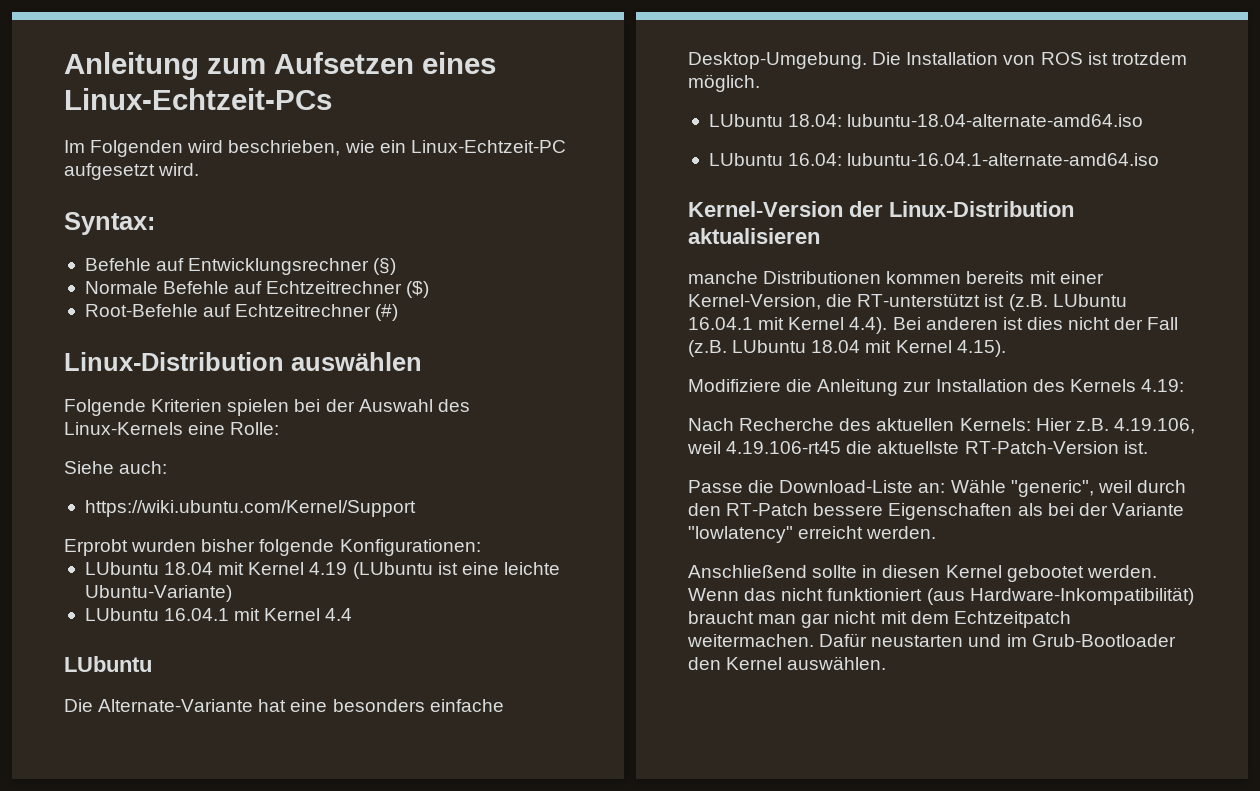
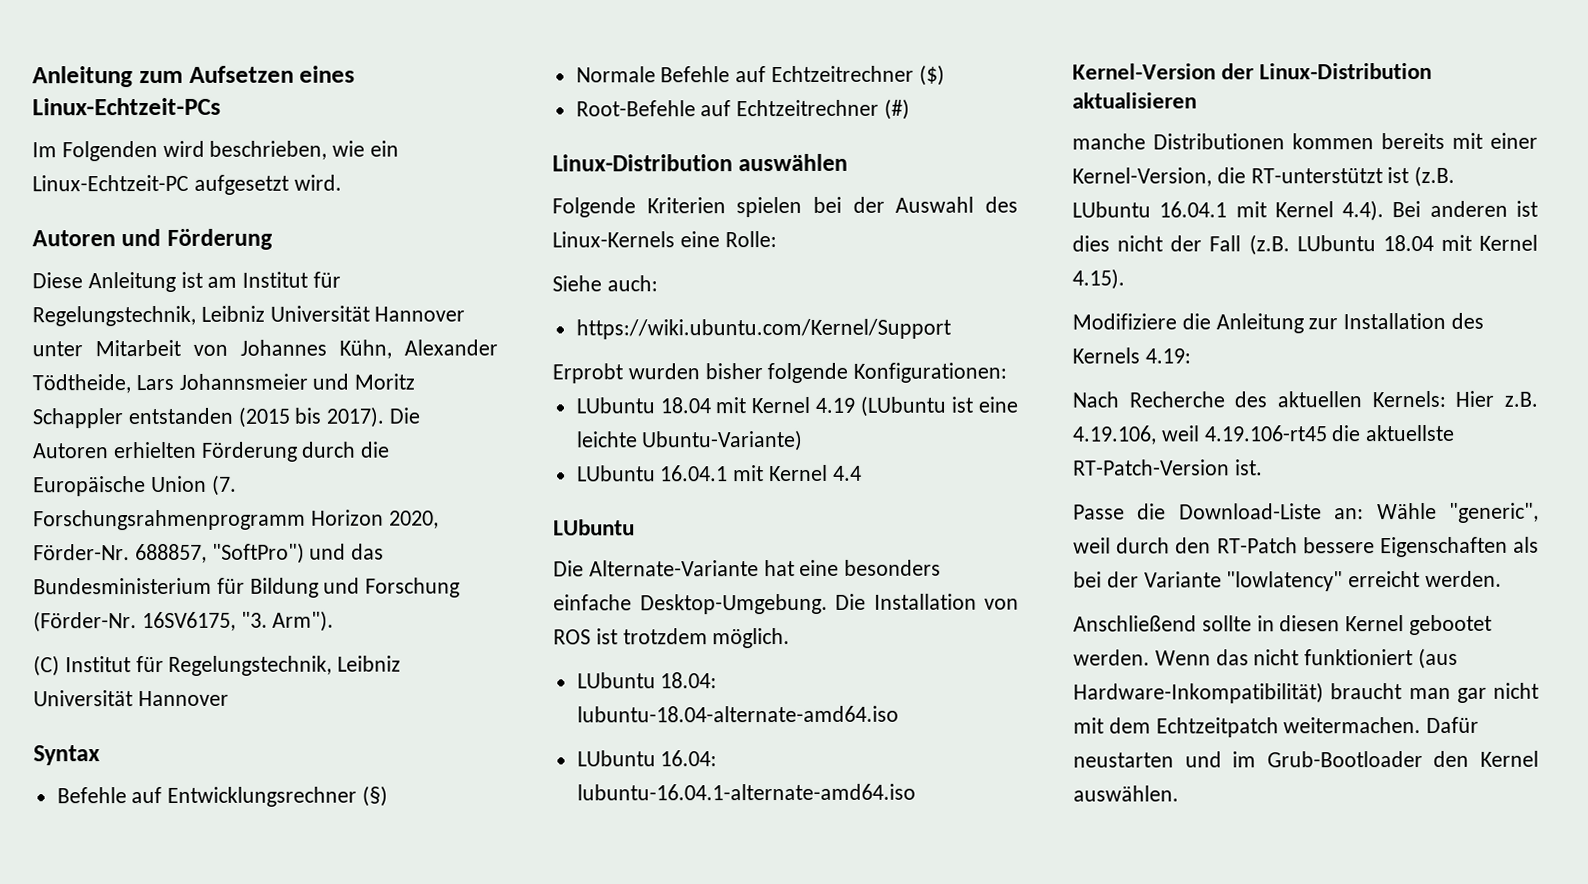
[64,212,155,235] Syntax: -> [32,228,273,250] [32,271,342,293] [32,305,466,327] [32,339,498,359] [32,373,416,394] [32,406,421,429] [33,441,391,462] [33,474,237,497] [33,509,439,531] [33,542,385,564] [33,577,461,598] [33,610,335,633] [33,655,402,677] [33,690,229,707] [33,745,100,766] Autoren und Förderung // Diese Anleitung ist am Institut für Regelungstechnik, Leibniz Universität Hannover unter Mitarbeit von Johannes Kühn, Alexander Tödtheide, Lars Johannsmeier und Moritz Schappler entstanden (2015 bis 2017). Die Autoren erhielten Förderung durch die Europäische Union (7. Forschungsrahmenprogramm Horizon 2020, Förder-Nr. 688857, "SoftPro") und das Bundesministerium für Bildung und Forschung (Förder-Nr. 16SV6175, "3. Arm"). // (C) Institut für Regelungstechnik, Leibniz Universität Hannover // Syntax

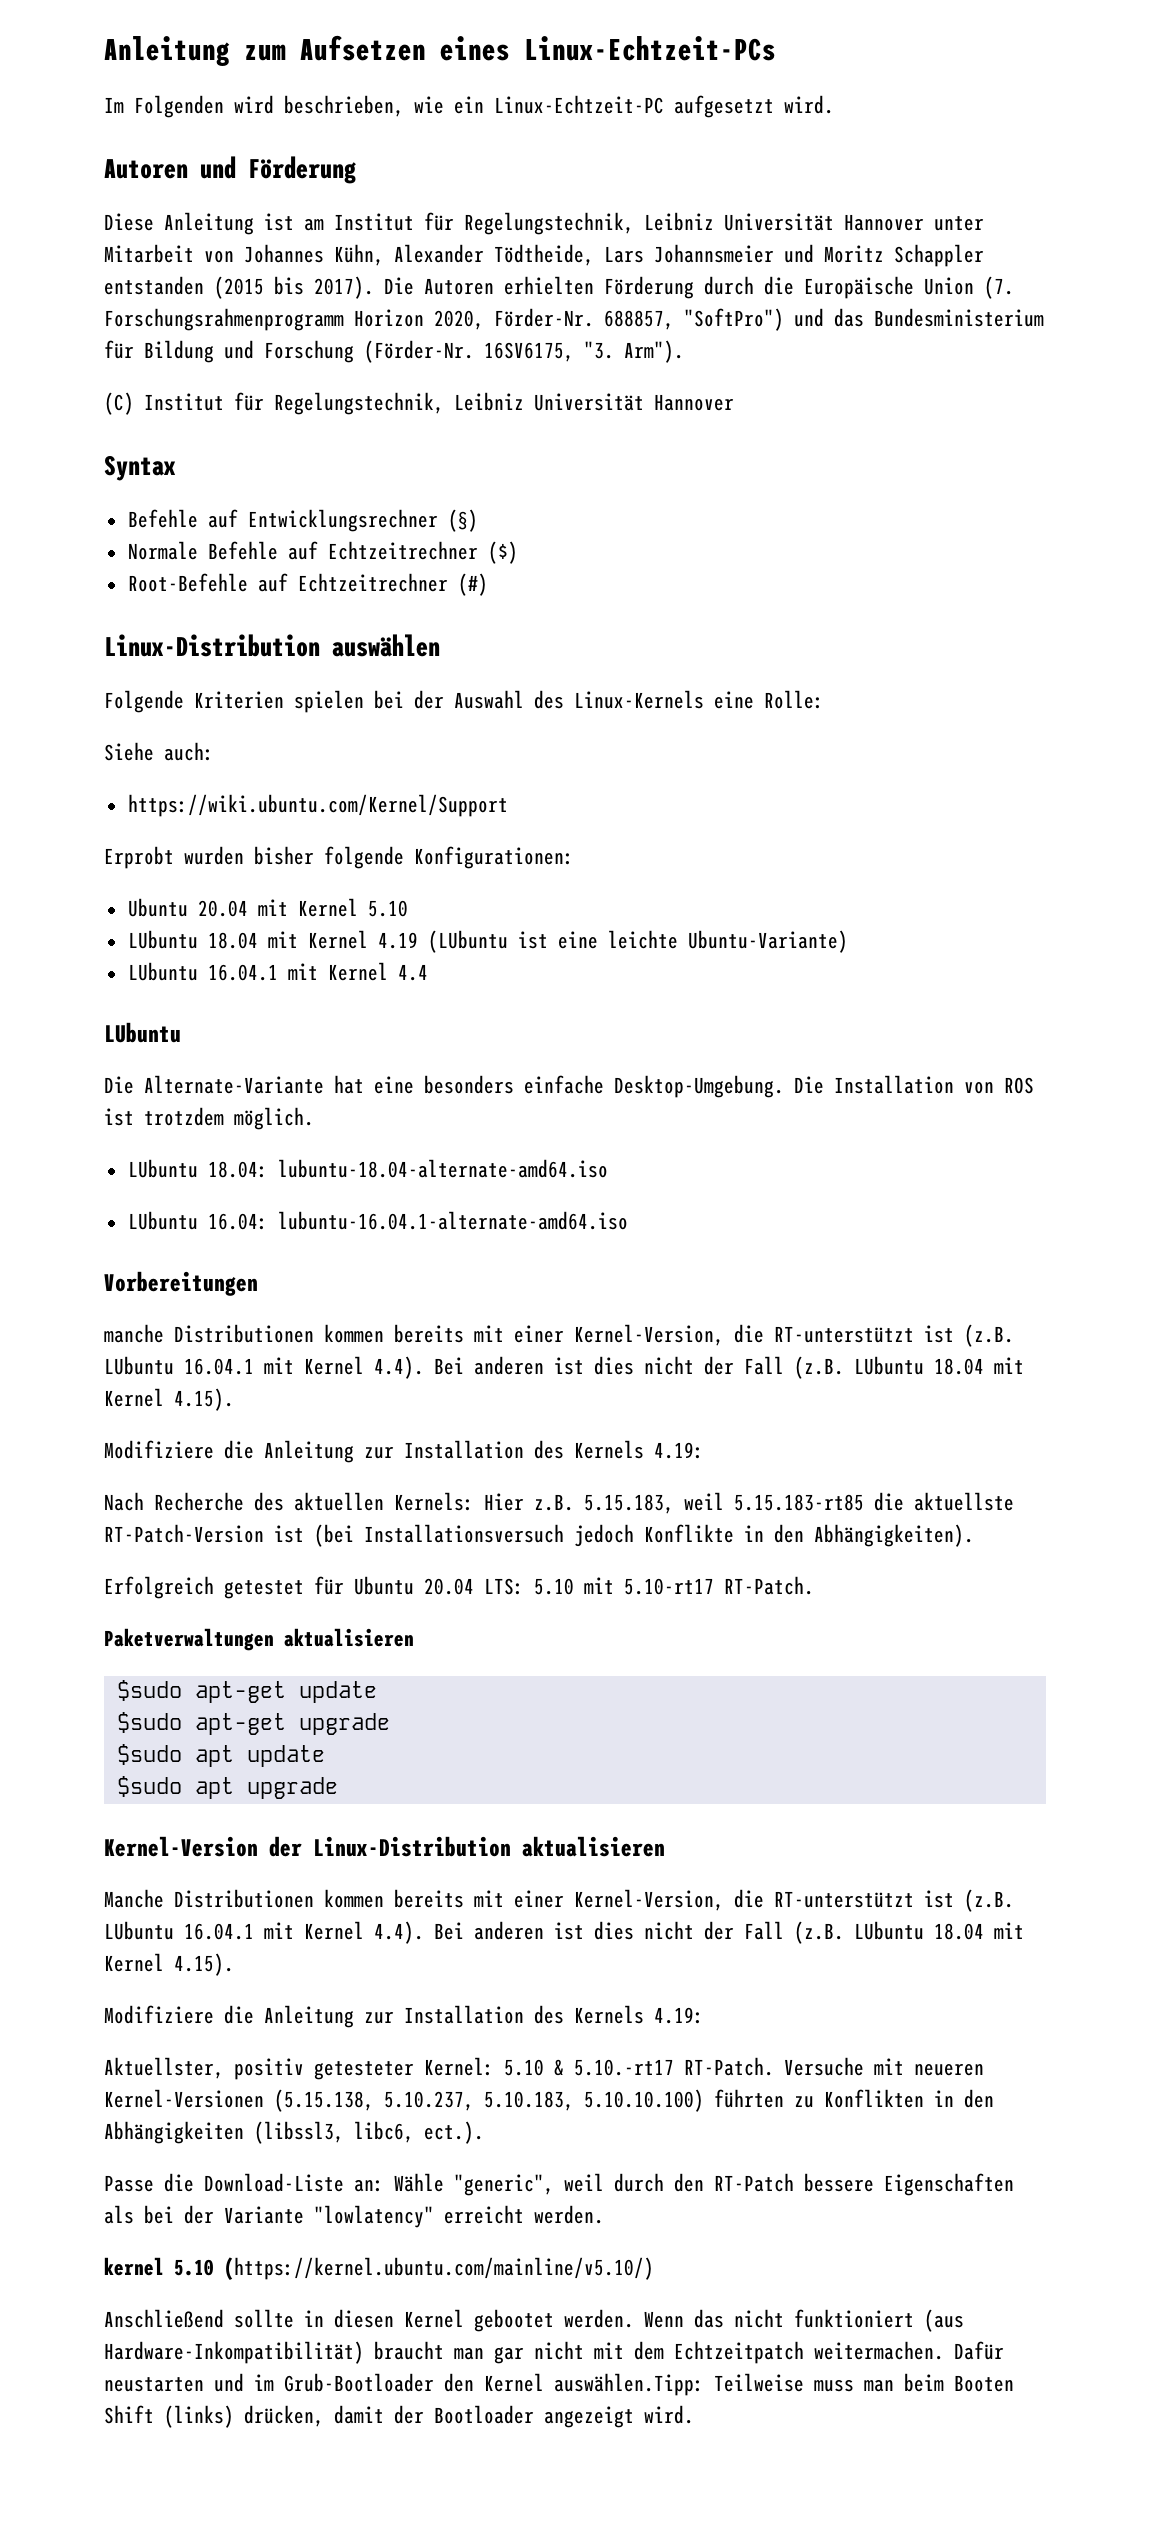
(1008, 372) none -> [127,898,408,917] // Ubuntu 20.04 mit Kernel 5.10
[1072,62,1433,80] [1072,92,1197,109] Kernel-Version der Linux-Distribution aktualisieren -> [104,1271,258,1296] Vorbereitungen
[1072,424,1455,445] [1073,459,1263,476] 4.19.106, weil 4.19.106-rt45 die aktuellste RT-Patch-Version ist. -> [584,1492,1014,1514] [104,1524,974,1547] [104,1576,814,1599] [104,1628,414,1651] [116,1680,377,1703] [116,1712,390,1735] [116,1744,325,1767] [116,1776,338,1799] [104,1836,665,1857] [104,1889,1014,1912] [104,1921,1024,1944] [104,1953,234,1976] [104,2005,704,2028] [104,2057,984,2080] [104,2089,994,2112] [104,2121,484,2144] 5.15.183, weil 5.15.183-rt85 die aktuellste RT-Patch-Version ist (bei Installationsversuch jedoch Konflikte in den Abhängigkeiten). // Erfolgreich getestet für Ubuntu 20.04 LTS: 5.10 mit 5.10-rt17 RT-Patch. // Paketverwaltungen aktualisieren // $sudo apt-get update // $sudo apt-get upgrade // $sudo apt update // $sudo apt upgrade // Kernel-Version der Linux-Distribution aktualisieren // Manche Distributionen kommen bereits mit einer Kernel-Version, die RT-unterstützt ist (z.B. LUbuntu 16.04.1 mit Kernel 4.4). Bei anderen ist dies nicht der Fall (z.B. LUbuntu 18.04 mit Kernel 4.15). // Modifiziere die Anleitung zur Installation des Kernels 4.19: // Aktuellster, positiv getesteter Kernel: 5.10 & 5.10.-rt17 RT-Patch. Versuche mit neueren Kernel-Versionen (5.15.138, 5.10.237, 5.10.183, 5.10.10.100) führten zu Konflikten in den Abhängigkeiten (libssl3, libc6, ect.).
(1503, 579) none -> [104,2257,654,2280] // kernel 5.10 (https://kernel.ubuntu.com/mainline/v5.10/)
[1073,785,1179,802] auswählen. -> [554,2373,1014,2396] [104,2405,694,2428] auswählen.Tipp: Teilweise muss man beim Booten Shift (links) drücken, damit der Bootloader angezeigt wird.

